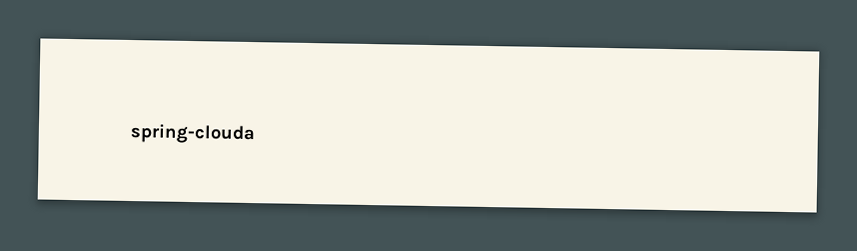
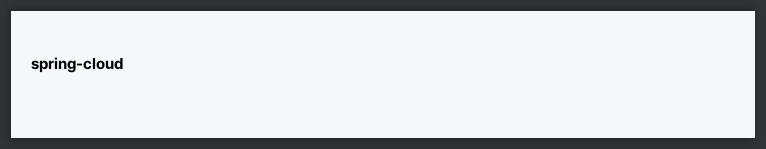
[130,123,255,145] spring-clouda -> [31,57,123,73] spring-cloud

